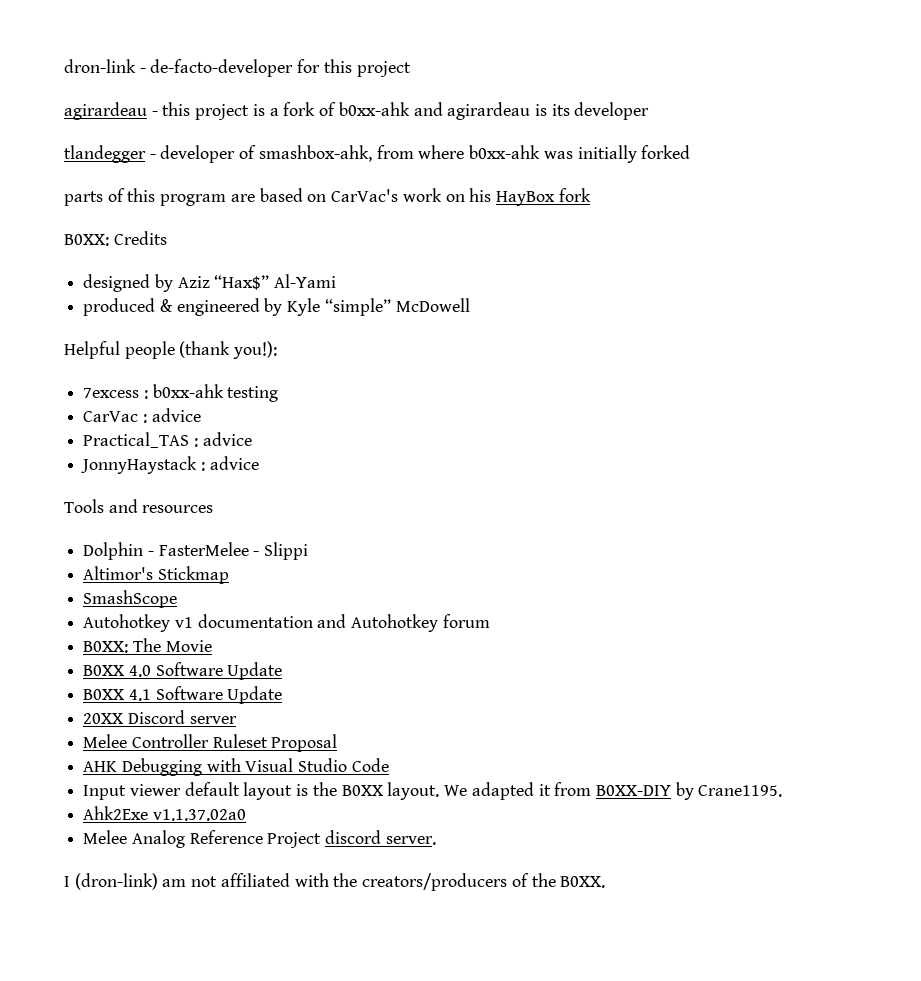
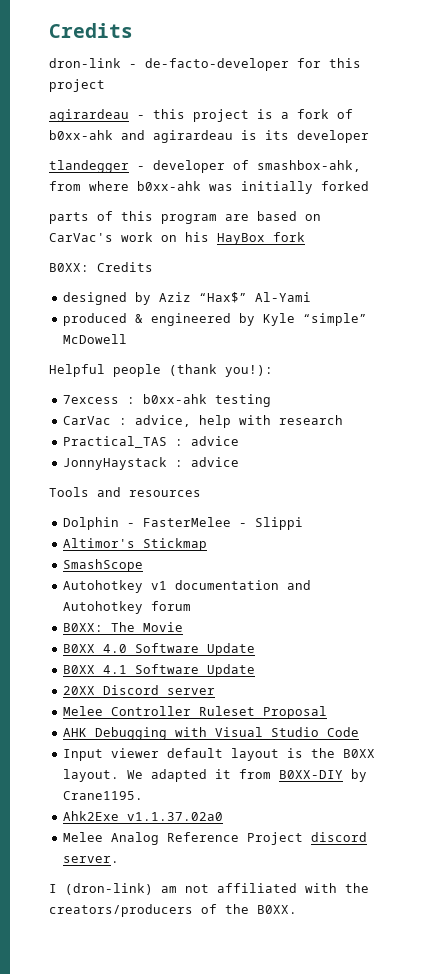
(64, 66) none -> [49,23,133,38] Credits //
[151,408,201,422] advice -> [134,415,343,428] advice, help with research

